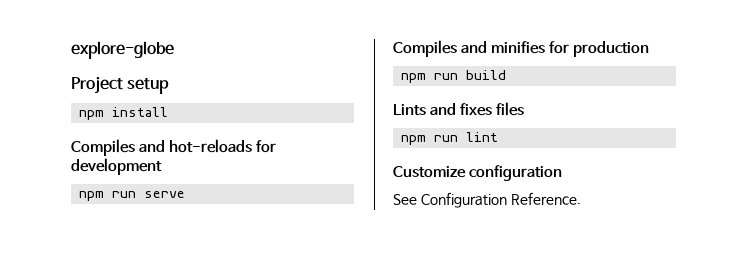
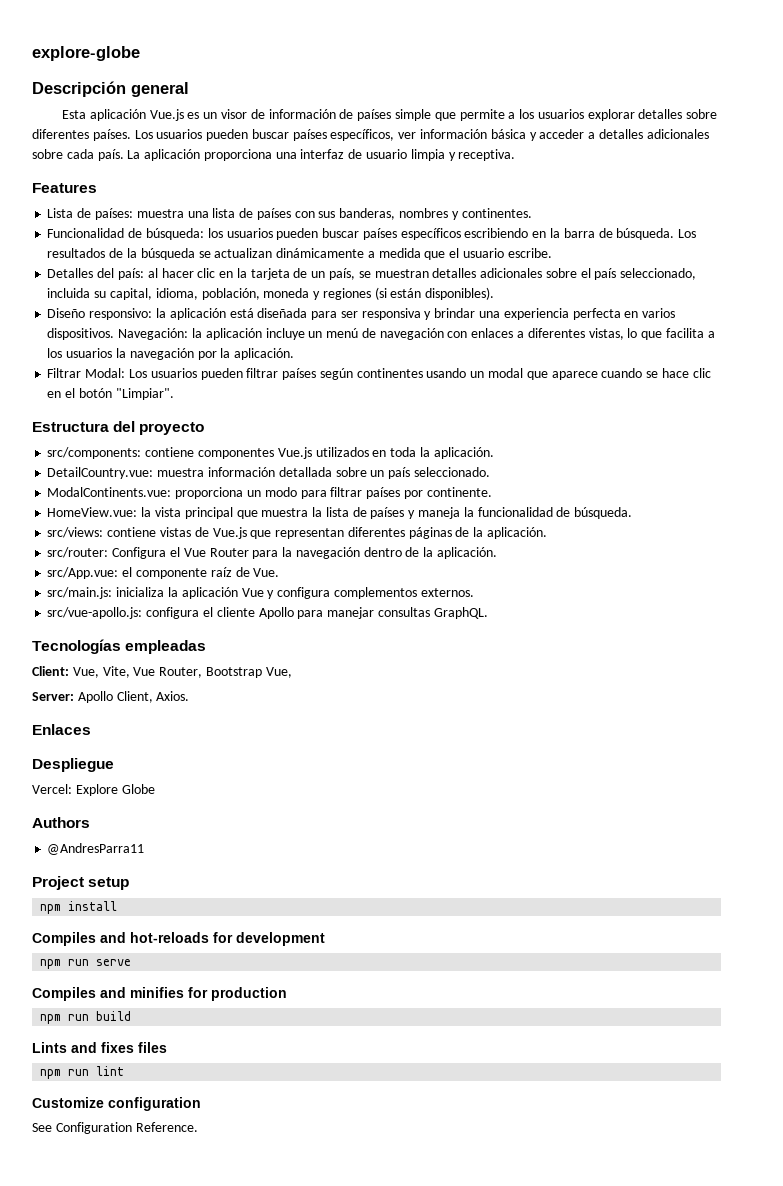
(174, 50) none -> [32,81,189,97] [62,109,718,121] [32,129,709,141] [32,149,516,161] [32,183,97,193] [47,208,532,220] [47,228,697,240] [47,248,552,260] [47,268,697,280] [47,287,495,300] [47,308,676,320] [47,328,715,340] [47,348,295,360] [47,368,711,380] [47,388,174,400] [32,421,205,435] [47,447,494,459] [47,467,490,479] [47,487,492,499] [47,507,633,519] [47,527,547,539] [47,547,497,559] [47,567,280,579] [47,587,474,599] [47,607,488,619] [32,639,207,654] [32,666,292,678] [32,691,190,703] [32,724,91,735] [32,758,114,772] [32,784,155,796] [32,817,90,828] [47,843,145,855] // Descripción general // Esta aplicación Vue.js es un visor de información de países simple que permite a los usuarios explorar detalles sobre diferentes países. Los usuarios pueden buscar países específicos, ver información básica y acceder a detalles adicionales sobre cada país. La aplicación proporciona una interfaz de usuario limpia y receptiva. // Features // Lista de países: muestra una lista de países con sus banderas, nombres y continentes. // Funcionalidad de búsqueda: los usuarios pueden buscar países específicos escribiendo en la barra de búsqueda. Los resultados de la búsqueda se actualizan dinámicamente a medida que el usuario escribe. // Detalles del país: al hacer clic en la tarjeta de un país, se muestran detalles adicionales sobre el país seleccionado, incluida su capital, idioma, población, moneda y regiones (si están disponibles). // Diseño responsivo: la aplicación está diseñada para ser responsiva y brindar una experiencia perfecta en varios dispositivos. Navegación: la aplicación incluye un menú de navegación con enlaces a diferentes vistas, lo que facilita a los usuarios la navegación por la aplicación. // Filtrar Modal: Los usuarios pueden filtrar países según continentes usando un modal que aparece cuando se hace clic en el botón "Limpiar". // Estructura del proyecto // src/components: contiene componentes Vue.js utilizados en toda la aplicación. // DetailCountry.vue: muestra información detallada sobre un país seleccionado. // ModalContinents.vue: proporciona un modo para filtrar países por continente. // HomeView.vue: la vista principal que muestra la lista de países y maneja la funcionalidad de búsqueda. // src/views: contiene vistas de Vue.js que representan diferentes páginas de la aplicación. // src/router: Configura el Vue Router para la navegación dentro de la aplicación. // src/App.vue: el componente raíz de Vue. // src/main.js: inicializa la aplicación Vue y configura complementos externos. // src/vue-apollo.js: configura el cliente Apollo para manejar consultas GraphQL. // Tecnologías empleadas // Client: Vue, Vite, Vue Router, Bootstrap Vue, // Server: Apollo Client, Axios. // Enlaces // Despliegue // Vercel: Explore Globe // Authors // @AndresParra11

